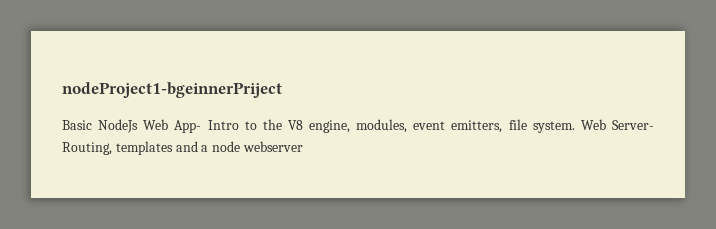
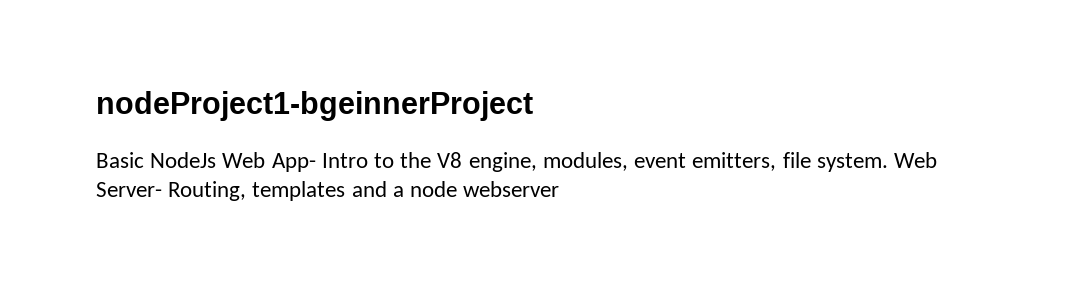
[62,82,282,98] nodeProject1-bgeinnerPriject -> [96,91,533,121] nodeProject1-bgeinnerProject

